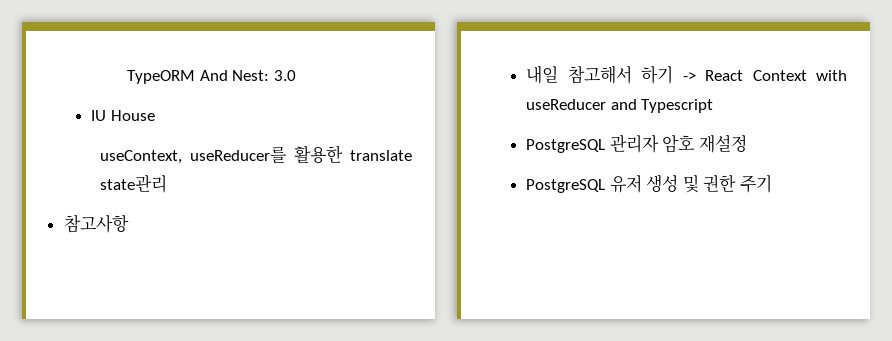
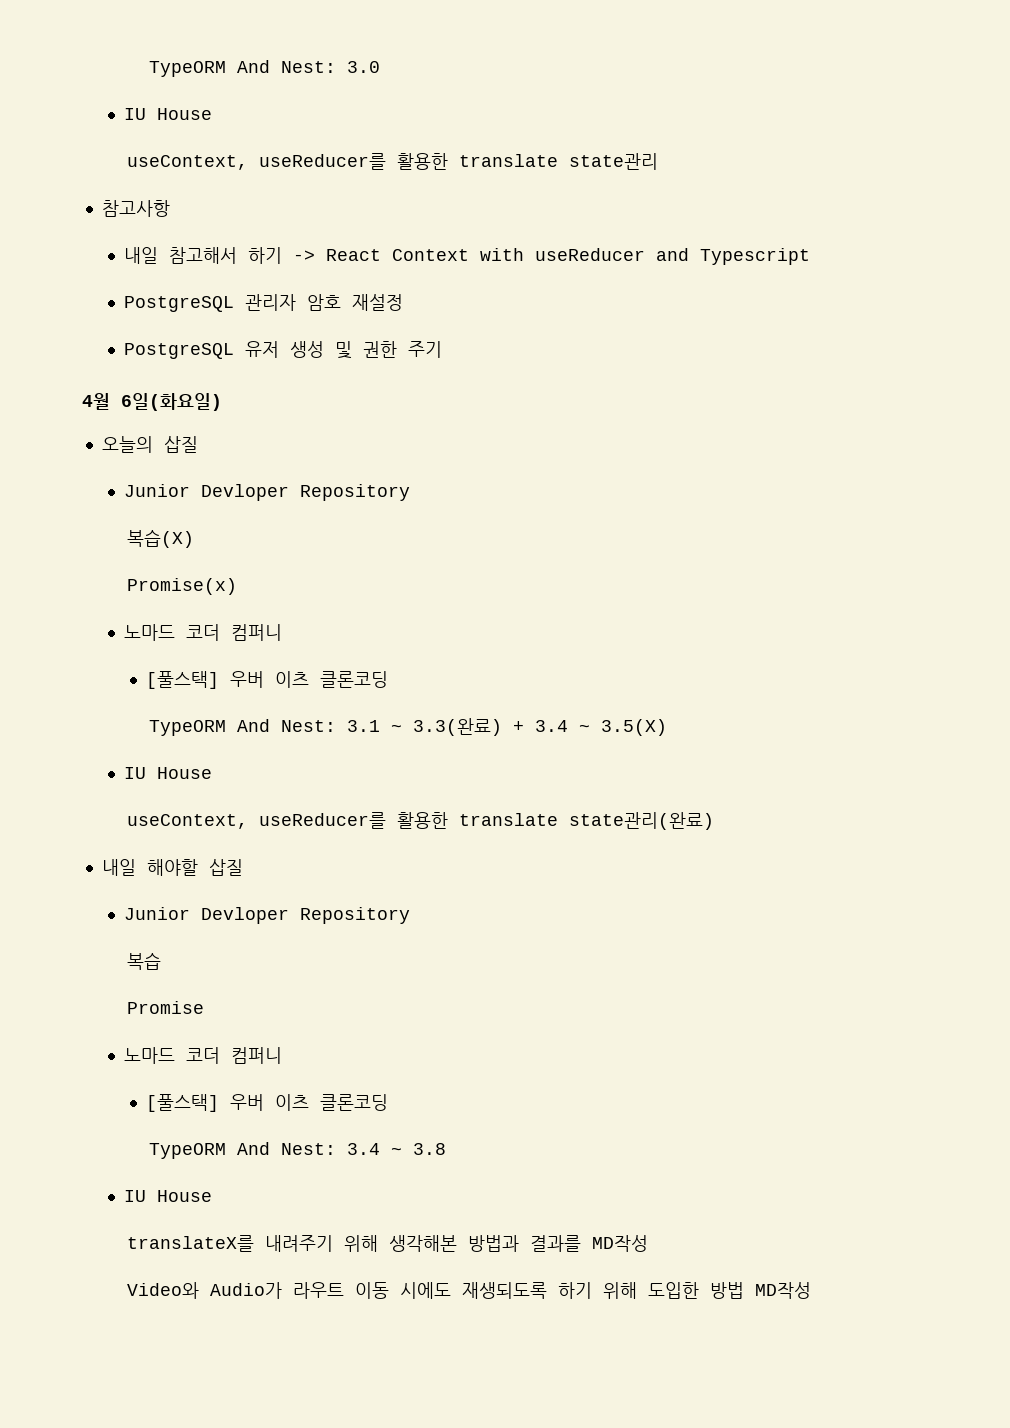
(773, 184) none -> [82,393,222,411] [101,436,198,453] [124,484,411,501] [126,529,194,548] [126,578,237,595] [124,624,283,641] [146,671,389,689] [148,718,667,736] [124,767,213,779] [126,812,714,830] [101,859,243,876] [124,907,411,924] [126,952,161,970] [126,1001,204,1014] [124,1047,283,1064] [146,1094,389,1112] [148,1142,446,1159] [124,1190,213,1202] [126,1235,648,1252] [126,1282,811,1299] // 4월 6일(화요일) // 오늘의 삽질 // Junior Devloper Repository // 복습(X) // Promise(x) // 노마드 코더 컴퍼니 // [풀스택] 우버 이츠 클론코딩 // TypeORM And Nest: 3.1 ~ 3.3(완료) + 3.4 ~ 3.5(X) // IU House // useContext, useReducer를 활용한 translate state관리(완료) // 내일 해야할 삽질 // Junior Devloper Repository // 복습 // Promise // 노마드 코더 컴퍼니 // [풀스택] 우버 이츠 클론코딩 // TypeORM And Nest: 3.4 ~ 3.8 // IU House // translateX를 내려주기 위해 생각해본 방법과 결과를 MD작성 // Video와 Audio가 라우트 이동 시에도 재생되도록 하기 위해 도입한 방법 MD작성

